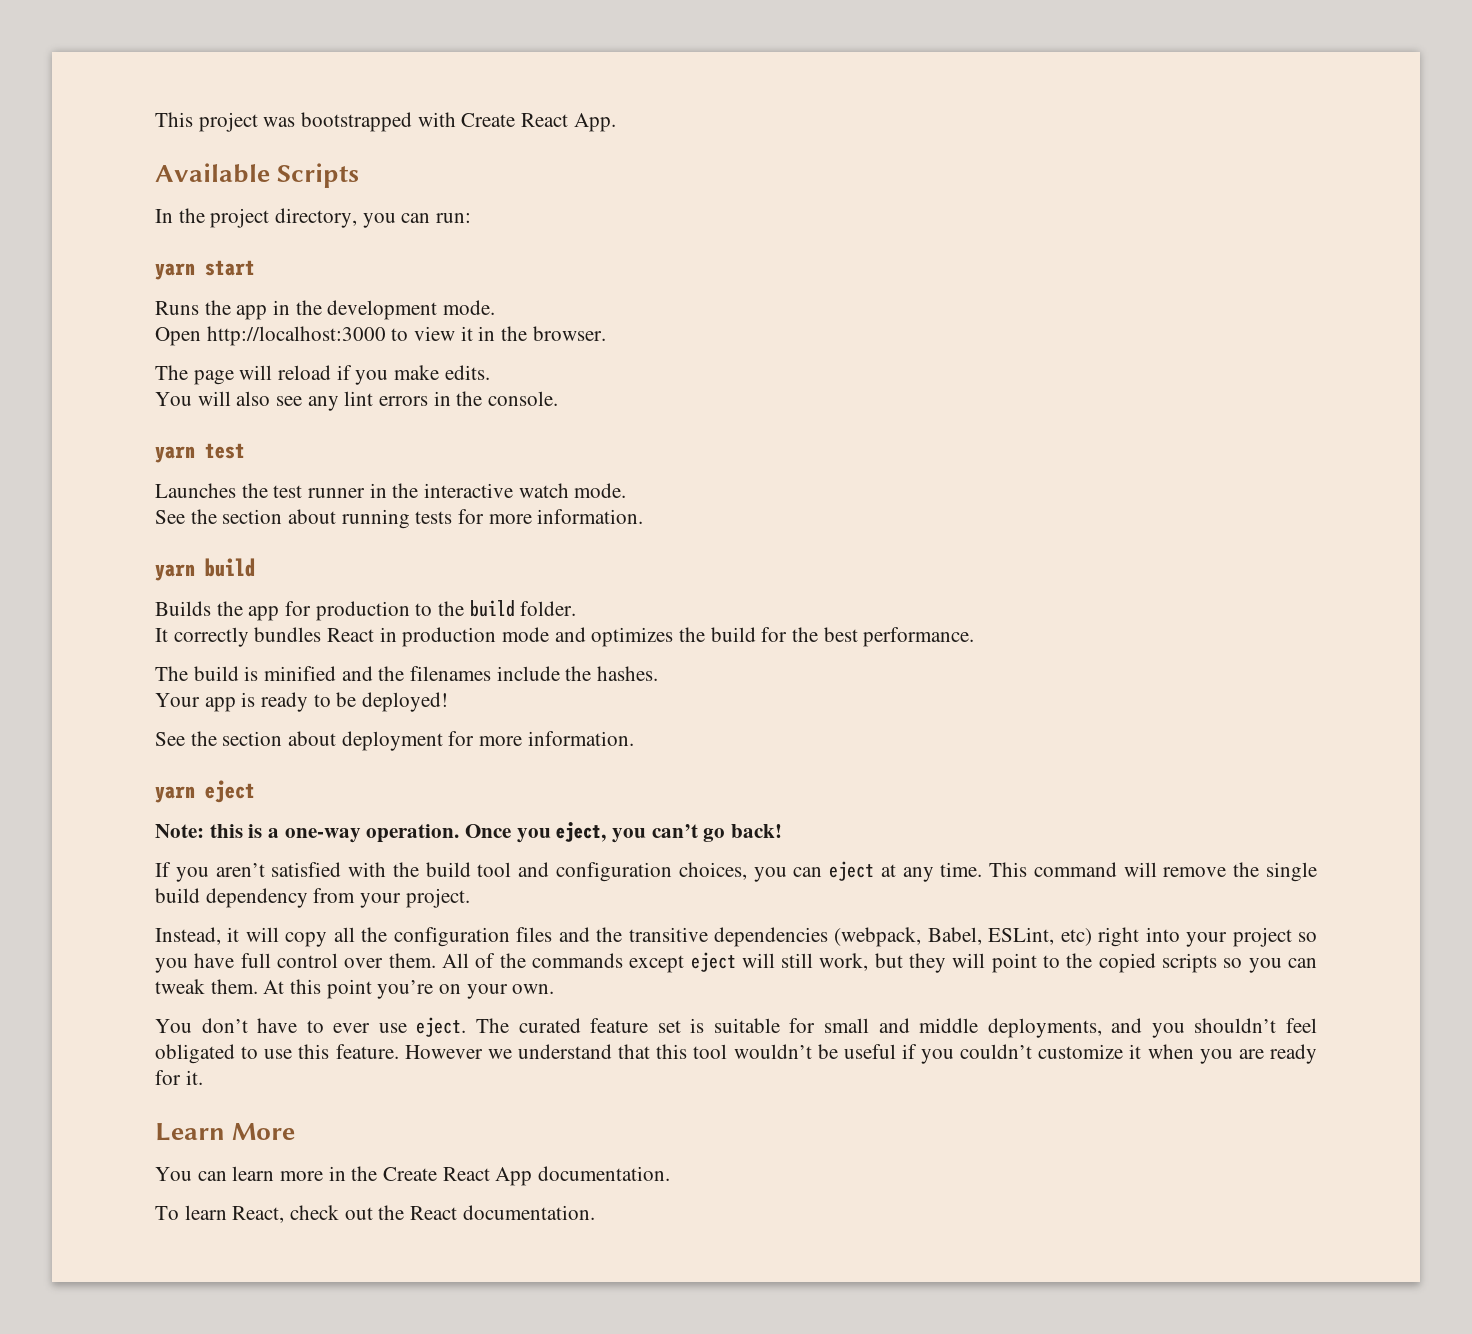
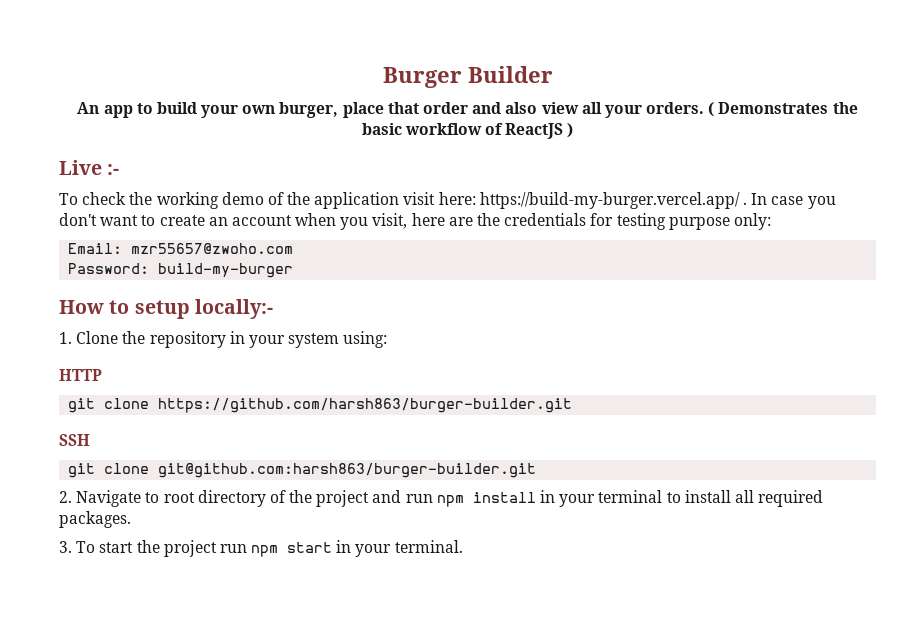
[155,112,616,132] [155,163,360,188] [155,208,472,228] [155,260,255,280] [155,300,496,320] [155,326,606,346] [155,365,490,385] [155,391,559,411] [155,443,245,463] [155,483,627,498] [155,509,644,529] [155,558,255,581] [155,600,577,621] [155,627,975,647] [155,666,659,681] [155,692,449,712] [155,731,634,751] [155,780,255,803] [155,822,783,843] [155,861,1317,882] [155,888,470,908] [155,927,1318,947] [155,952,1318,973] [155,979,555,999] [155,1017,1317,1038] [155,1044,1318,1064] [155,1070,203,1085] [155,1123,296,1141] [155,1166,671,1186] [155,1205,595,1223] This project was bootstrapped with Create React App. // Available Scripts // In the project directory, you can run: // yarn start // Runs the app in the development mode. // Open http://localhost:3000 to view it in the browser. // The page will reload if you make edits. // You will also see any lint errors in the console. // yarn test // Launches the test runner in the interactive watch mode. // See the section about running tests for more information. // yarn build // Builds the app for production to the build folder. // It correctly bundles React in production mode and optimizes the build for the best performance. // The build is minified and the filenames include the hashes. // Your app is ready to be deployed! // See the section about deployment for more information. // yarn eject // Note: this is a one-way operation. Once you eject, you can’t go back! // If you aren’t satisfied with the build tool and configuration choices, you can eject at any time. This command will remove the single build dependency from your project. // Instead, it will copy all the configuration files and the transitive dependencies (webpack, Babel, ESLint, etc) right into your project so you have full control over them. All of the commands except eject will still work, but they will point to the copied scripts so you can tweak them. At this point you’re on your own. // You don’t have to ever use eject. The curated feature set is suitable for small and middle deployments, and you shouldn’t feel obligated to use this feature. However we understand that this tool wouldn’t be useful if you couldn’t customize it when you are ready for it. // Learn More // You can learn more in the Create React App documentation. // To learn React, check out the React documentation. -> [382,66,553,88] [77,102,858,118] [361,123,574,139] [59,160,120,175] [59,192,836,209] [59,213,771,230] [68,243,294,254] [68,263,294,278] [59,299,273,319] [59,331,388,348] [59,369,102,381] [68,398,573,413] [59,434,90,446] [68,463,537,478] [59,490,824,507] [59,511,131,528] [59,540,463,557] Burger Builder // An app to build your own burger, place that order and also view all your orders. ( Demonstrates the basic workflow of ReactJS ) // Live :- // To check the working demo of the application visit here: https://build-my-burger.vercel.app/ . In case you don't want to create an account when you visit, here are the credentials for testing purpose only: // Email: mzr55657@zwoho.com // Password: build-my-burger // How to setup locally:- // 1. Clone the repository in your system using: // HTTP // git clone https://github.com/harsh863/burger-builder.git // SSH // git clone git@github.com:harsh863/burger-builder.git // 2. Navigate to root directory of the project and run npm install in your terminal to install all required packages. // 3. To start the project run npm start in your terminal.

